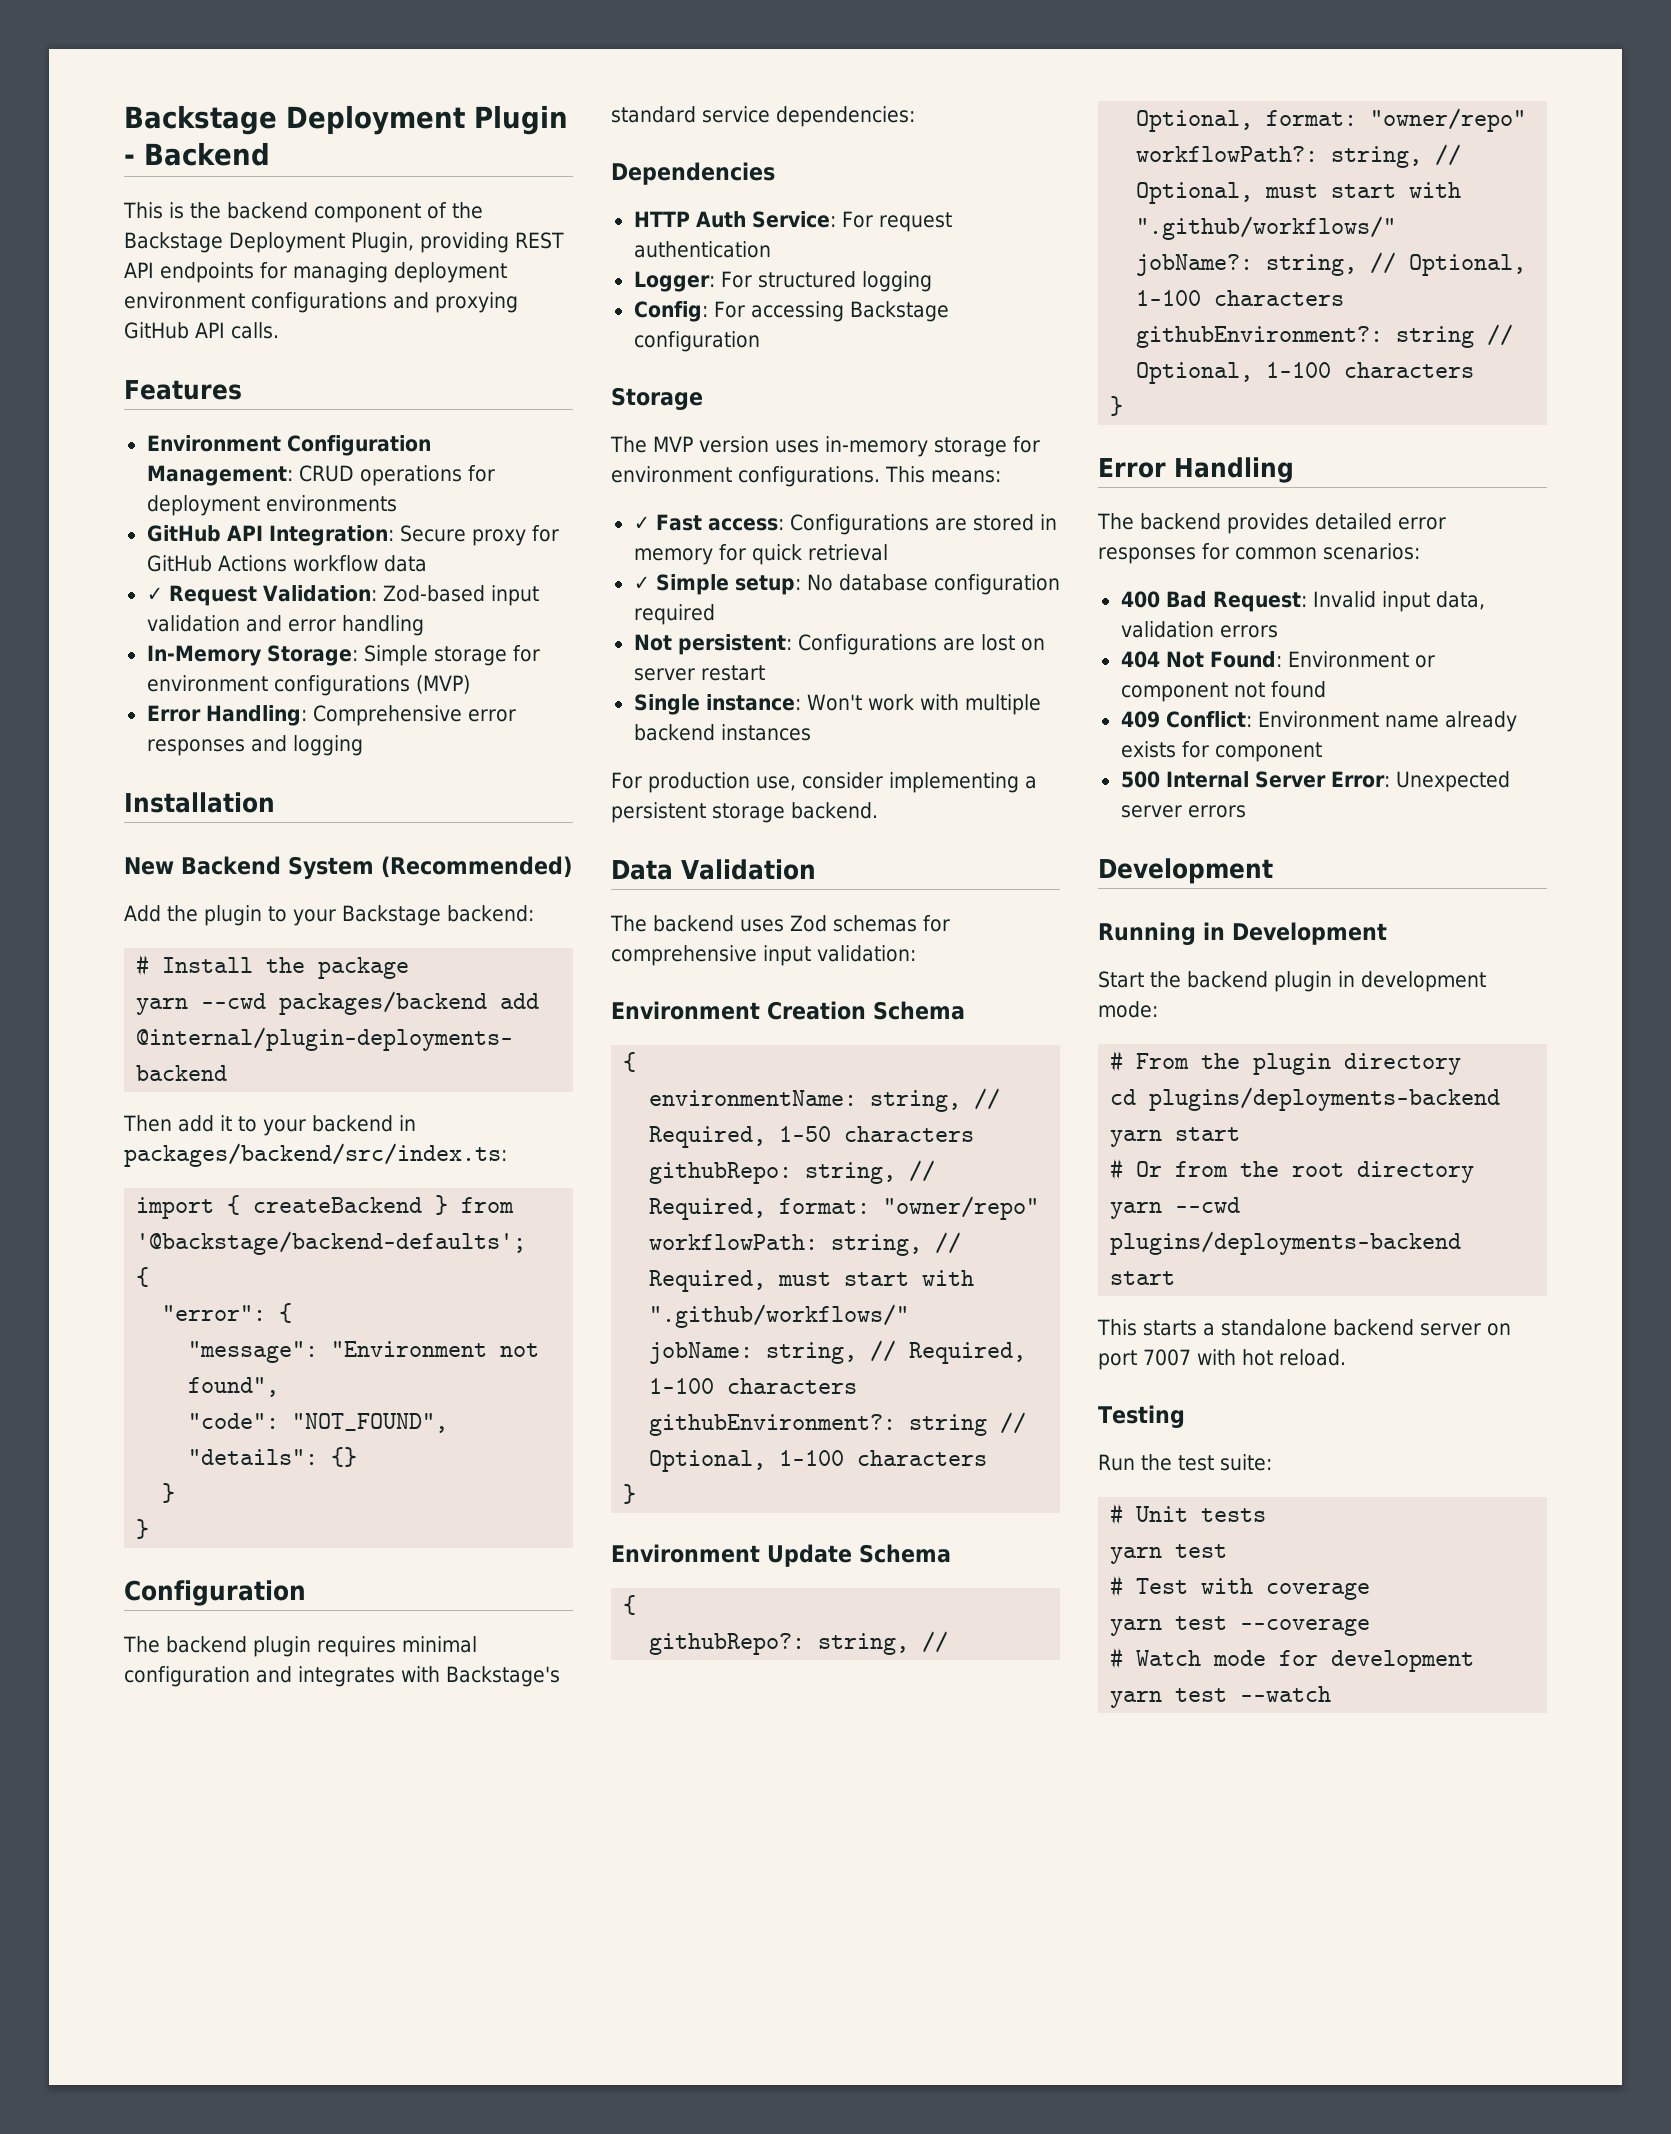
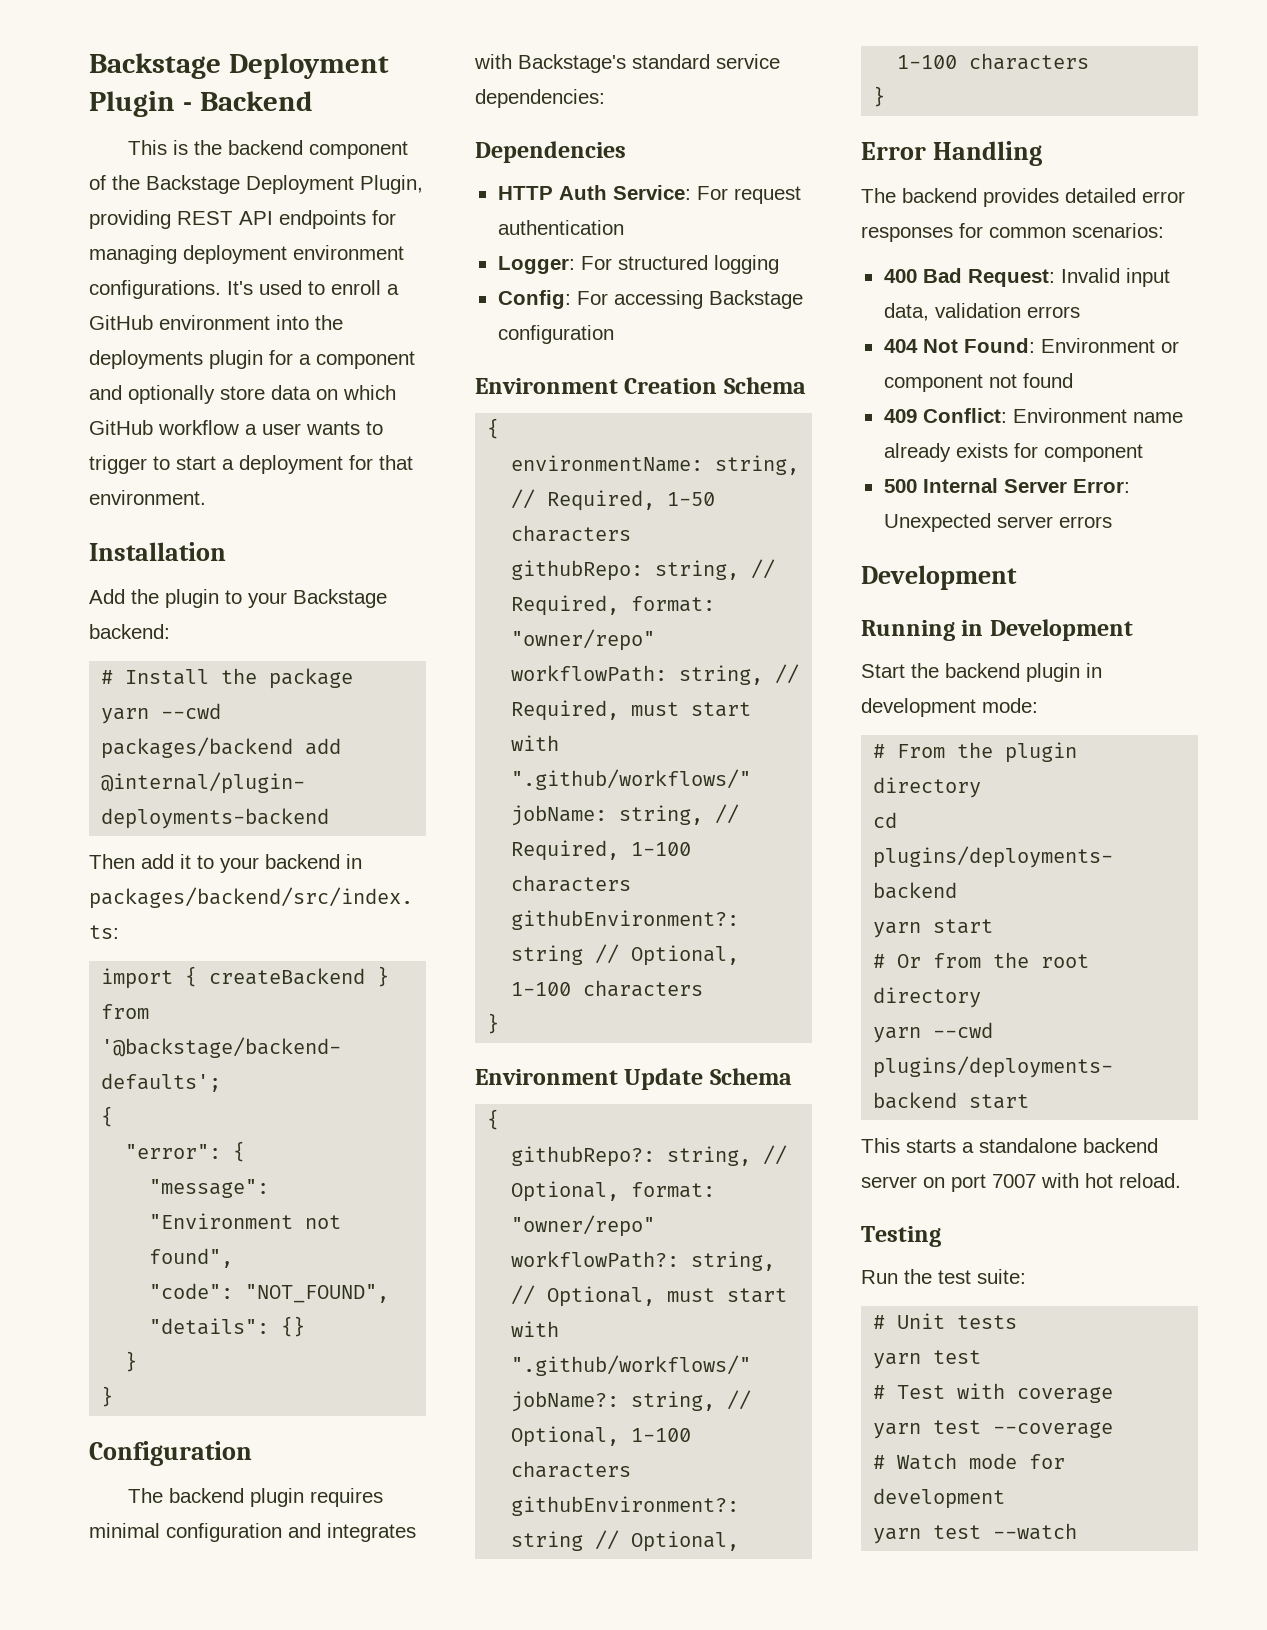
[251,292,518,313] [124,322,279,339] [124,380,242,400] [146,435,431,456] [146,465,495,486] [146,495,397,516] [146,525,559,546] [146,555,427,572] [146,585,539,606] [146,615,424,636] [146,645,540,666] [146,675,470,696] [146,705,516,726] [146,735,363,756] [124,792,275,813] [124,856,572,879] configurations and proxying GitHub API calls. // Features // Environment Configuration Management: CRUD operations for deployment environments // GitHub API Integration: Secure proxy for GitHub Actions workflow data // ✓ Request Validation: Zod-based input validation and error handling // In-Memory Storage: Simple storage for environment configurations (MVP) // Error Handling: Comprehensive error responses and logging // Installation // New Backend System (Recommended) -> [89,280,399,299] [89,315,343,330] [89,350,415,369] [89,385,396,404] [89,420,383,435] [89,455,413,474] [89,490,206,505] [89,542,226,561] configurations. It's used to enroll a GitHub environment into the deployments plugin for a component and optionally store data on which GitHub workflow a user wants to trigger to start a deployment for that environment. // Installation
[611,387,703,410] [610,436,1040,457] [611,466,1001,487] [633,514,1057,535] [633,544,888,565] [633,574,1060,595] [633,604,715,625] [633,634,1045,655] [633,665,765,681] [633,694,1041,715] [633,724,811,741] [611,772,1037,793] [611,802,878,823] [611,859,816,880] [610,915,950,932] [611,945,916,966] // Storage // The MVP version uses in-memory storage for environment configurations. This means: // ✓ Fast access: Configurations are stored in memory for quick retrieval // ✓ Simple setup: No database configuration required // Not persistent: Configurations are lost on server restart // Single instance: Won't work with multiple backend instances // For production use, consider implementing a persistent storage backend. // Data Validation // The backend uses Zod schemas for comprehensive input validation: -> (614, 334) none

